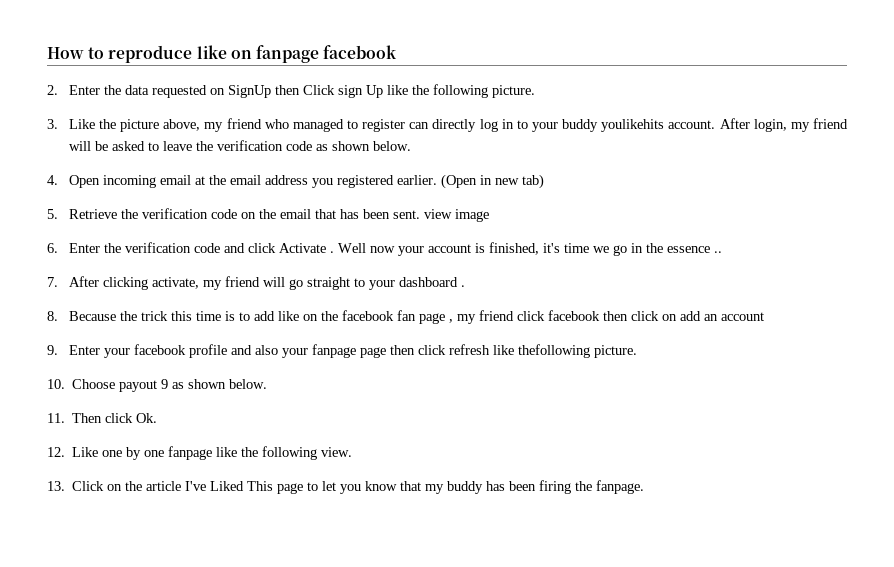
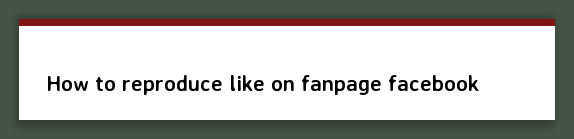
[47,84,535,98] [47,118,848,132] [68,140,411,151] [47,174,544,189] [47,208,489,222] [47,242,722,256] [47,276,465,290] [47,310,764,324] [47,344,637,358] [47,379,268,392] [47,413,158,423] [47,446,353,460] [47,480,645,494] // 2. Enter the data requested on SignUp then Click sign Up like the following picture. // 3. Like the picture above, my friend who managed to register can directly log in to your buddy youlikehits account. After login, my friend will be asked to leave the verification code as shown below. // 4. Open incoming email at the email address you registered earlier. (Open in new tab) // 5. Retrieve the verification code on the email that has been sent. view image // 6. Enter the verification code and click Activate . Well now your account is finished, it's time we go in the essence .. // 7. After clicking activate, my friend will go straight to your dashboard . // 8. Because the trick this time is to add like on the facebook fan page , my friend click facebook then click on add an account // 9. Enter your facebook profile and also your fanpage page then click refresh like thefollowing picture. // 10. Choose payout 9 as shown below. // 11. Then click Ok. // 12. Like one by one fanpage like the following view. // 13. Click on the article I've Liked This page to let you know that my buddy has been firing the fanpage. -> (479, 83) none

